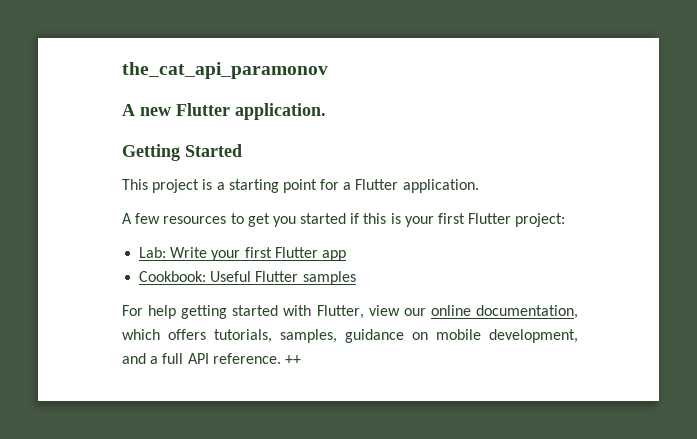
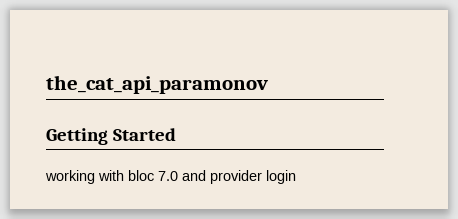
[122,103,326,120] [122,144,242,161] [122,179,479,193] [122,213,566,227] [139,247,346,261] [139,271,356,285] [122,305,578,319] [122,329,578,343] [122,353,301,364] A new Flutter application. // Getting Started // This project is a starting point for a Flutter application. // A few resources to get you started if this is your first Flutter project: // Lab: Write your first Flutter app // Cookbook: Useful Flutter samples // For help getting started with Flutter, view our online documentation, which offers tutorials, samples, guidance on mobile development, and a full API reference. ++ -> [46,128,176,145] [45,170,296,184] Getting Started // working with bloc 7.0 and provider login

